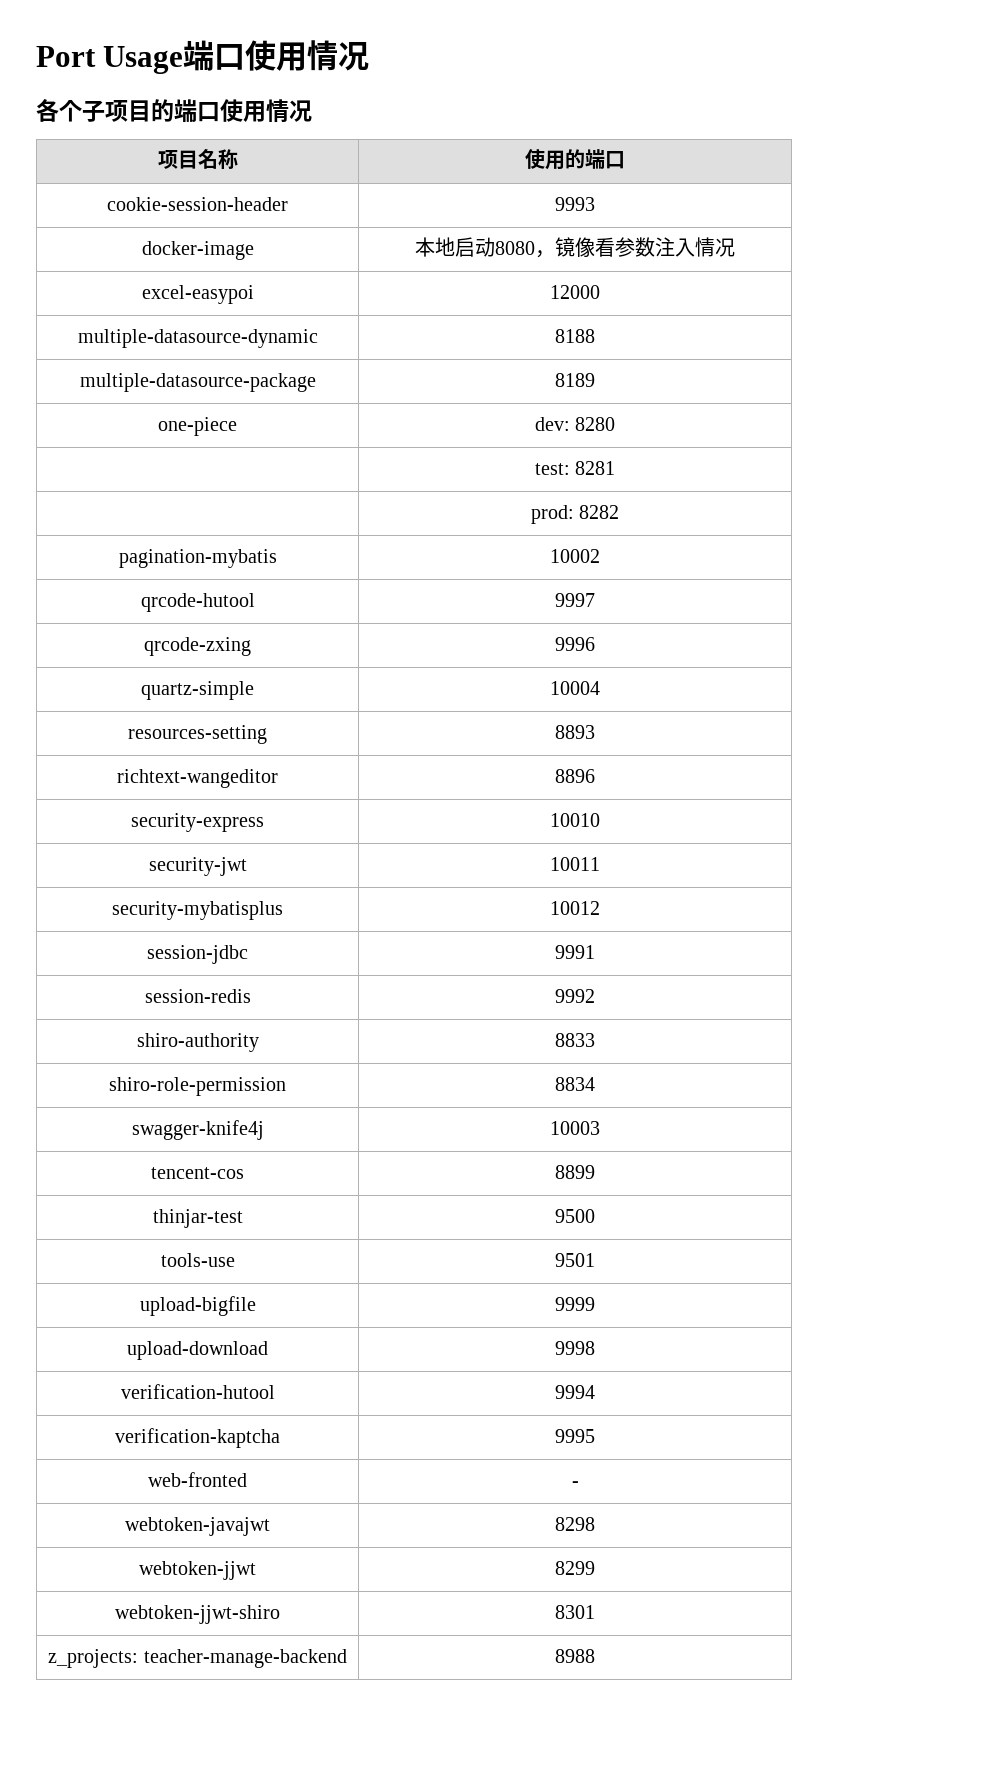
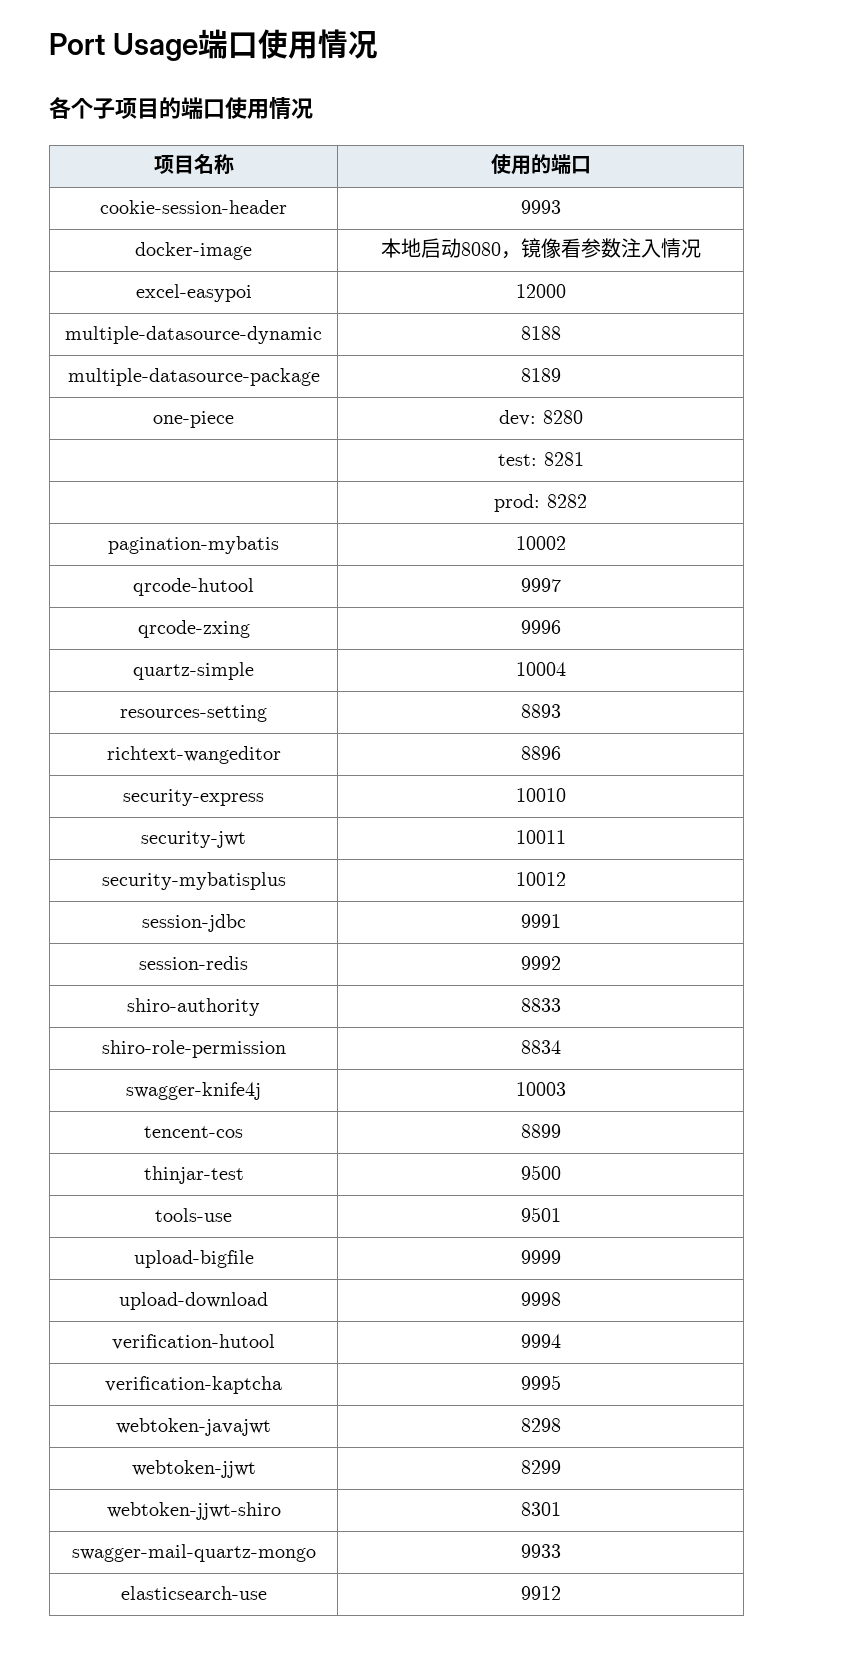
[148,1472,247,1487] [571,1481,579,1487] // web-fronted | - -> (561, 1382) none
[48,1649,347,1668] [555,1649,595,1663] z_projects: teacher-manage-backend | 8988 -> [71,1544,316,1562] [520,1544,561,1558] [120,1586,267,1600] [520,1586,561,1600] swagger-mail-quartz-mongo | 9933 // elasticsearch-use | 9912

